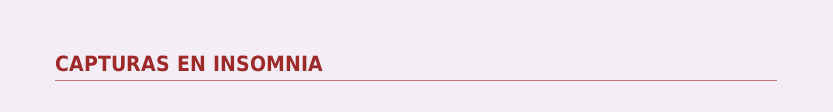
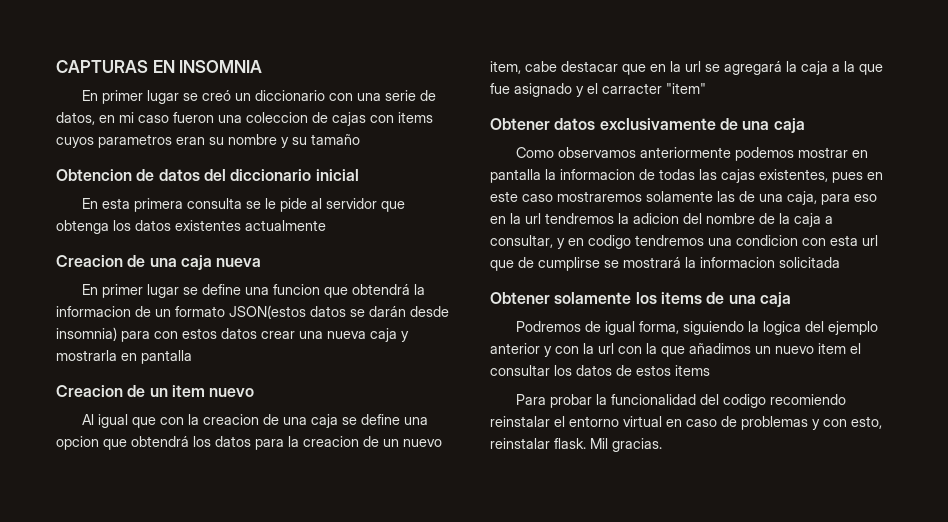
(323, 63) none -> [82,90,437,104] [56,112,433,126] [56,134,360,148] [56,169,359,181] [82,198,406,212] [56,220,326,234] [56,255,262,270] [82,284,426,298] [56,305,449,319] [56,327,409,342] [56,350,192,364] [56,385,255,397] [82,414,429,428] [56,436,442,450] [490,61,883,75] [490,83,706,97] [490,118,805,133] [516,147,869,161] [490,169,883,183] [490,191,877,205] [490,213,833,227] [490,235,878,249] [490,257,840,271] [490,292,791,307] [516,321,879,335] [490,343,861,357] [490,365,710,376] [516,394,847,408] [490,416,882,430] [490,438,662,452] // En primer lugar se creó un diccionario con una serie de datos, en mi caso fueron una coleccion de cajas con items cuyos parametros eran su nombre y su tamaño // Obtencion de datos del diccionario inicial // En esta primera consulta se le pide al servidor que obtenga los datos existentes actualmente // Creacion de una caja nueva // En primer lugar se define una funcion que obtendrá la informacion de un formato JSON(estos datos se darán desde insomnia) para con estos datos crear una nueva caja y mostrarla en pantalla // Creacion de un item nuevo // Al igual que con la creacion de una caja se define una opcion que obtendrá los datos para la creacion de un nuevo item, cabe destacar que en la url se agregará la caja a la que fue asignado y el carracter "item" // Obtener datos exclusivamente de una caja // Como observamos anteriormente podemos mostrar en pantalla la informacion de todas las cajas existentes, pues en este caso mostraremos solamente las de una caja, para eso en la url tendremos la adicion del nombre de la caja a consultar, y en codigo tendremos una condicion con esta url que de cumplirse se mostrará la informacion solicitada // Obtener solamente los items de una caja // Podremos de igual forma, siguiendo la logica del ejemplo anterior y con la url con la que añadimos un nuevo item el consultar los datos de estos items // Para probar la funcionalidad del codigo recomiendo reinstalar el entorno virtual en caso de problemas y con esto, reinstalar flask. Mil gracias.

